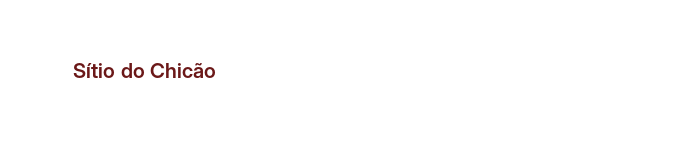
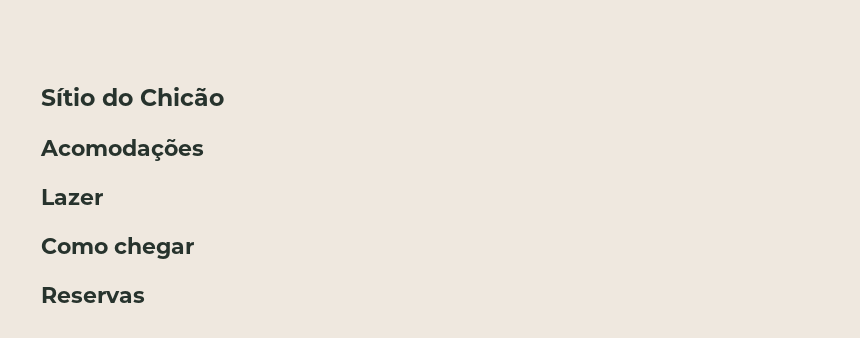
(217, 70) none -> [40,138,204,161] [41,189,103,205] [41,237,194,259] [41,287,145,303] // Acomodações // Lazer // Como chegar // Reservas

